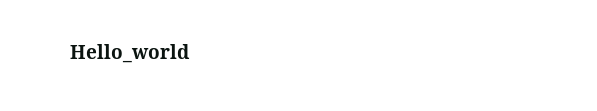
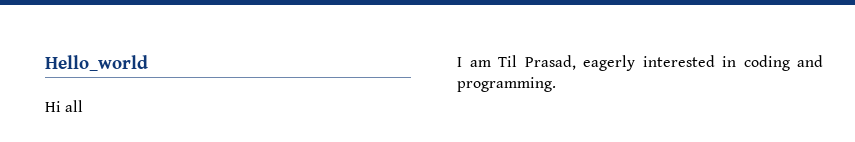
(190, 53) none -> [45,100,84,112] [457,55,823,71] [457,77,556,92] // Hi all // I am Til Prasad, eagerly interested in coding and programming.

